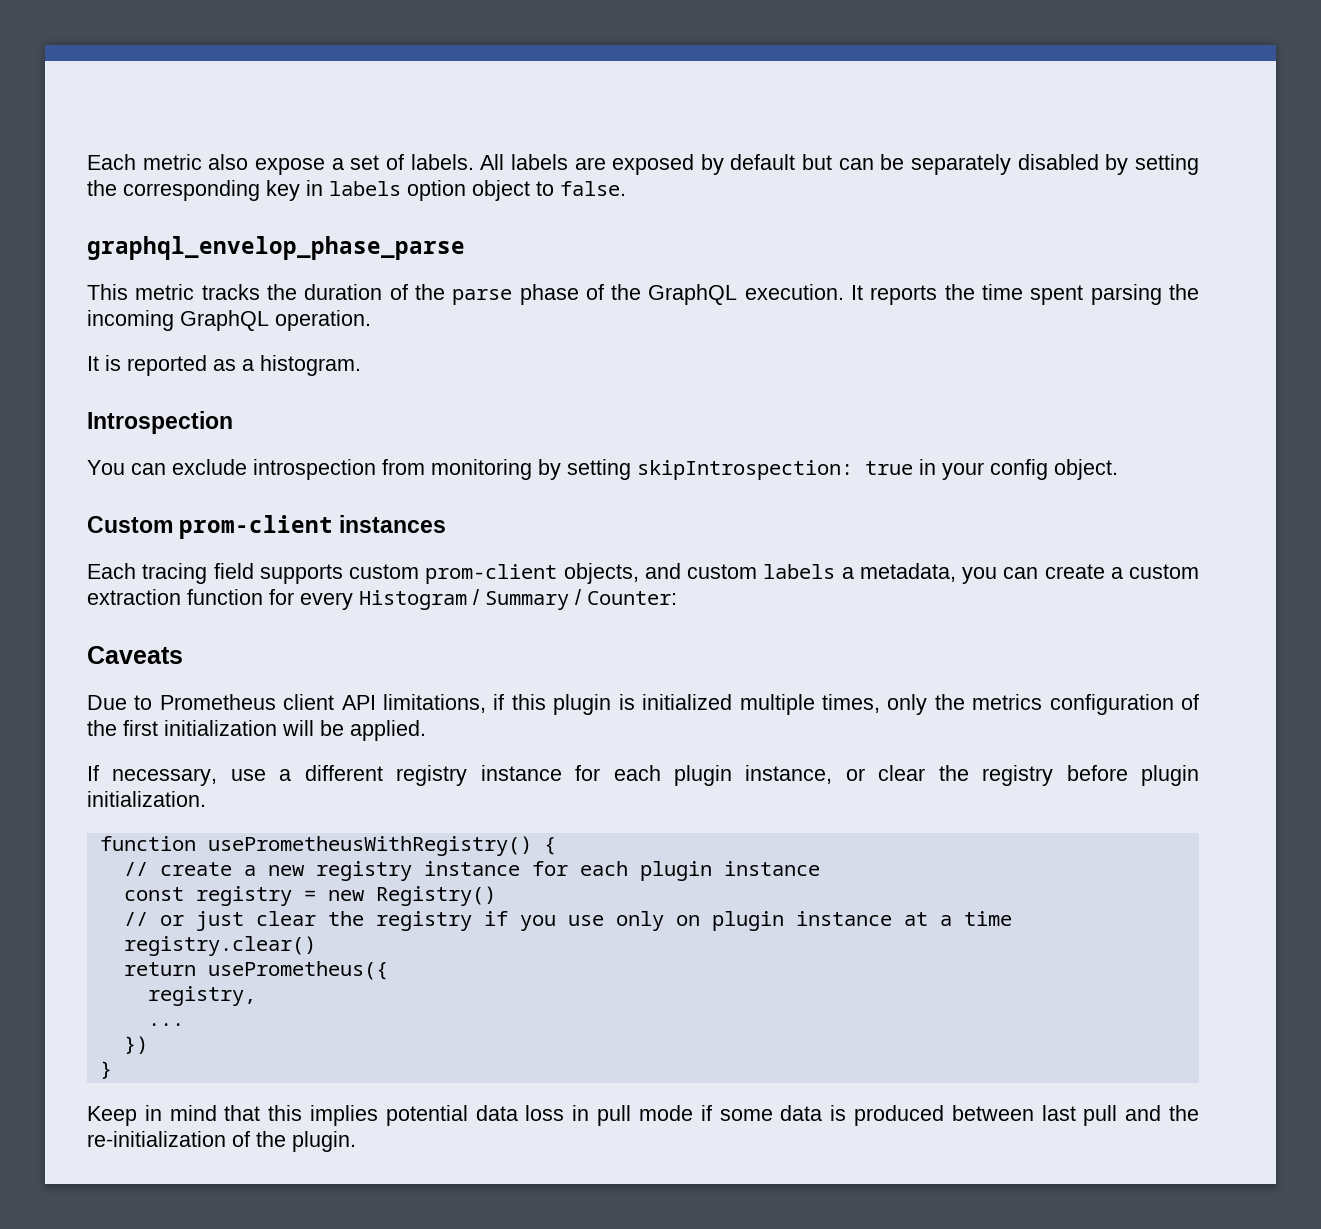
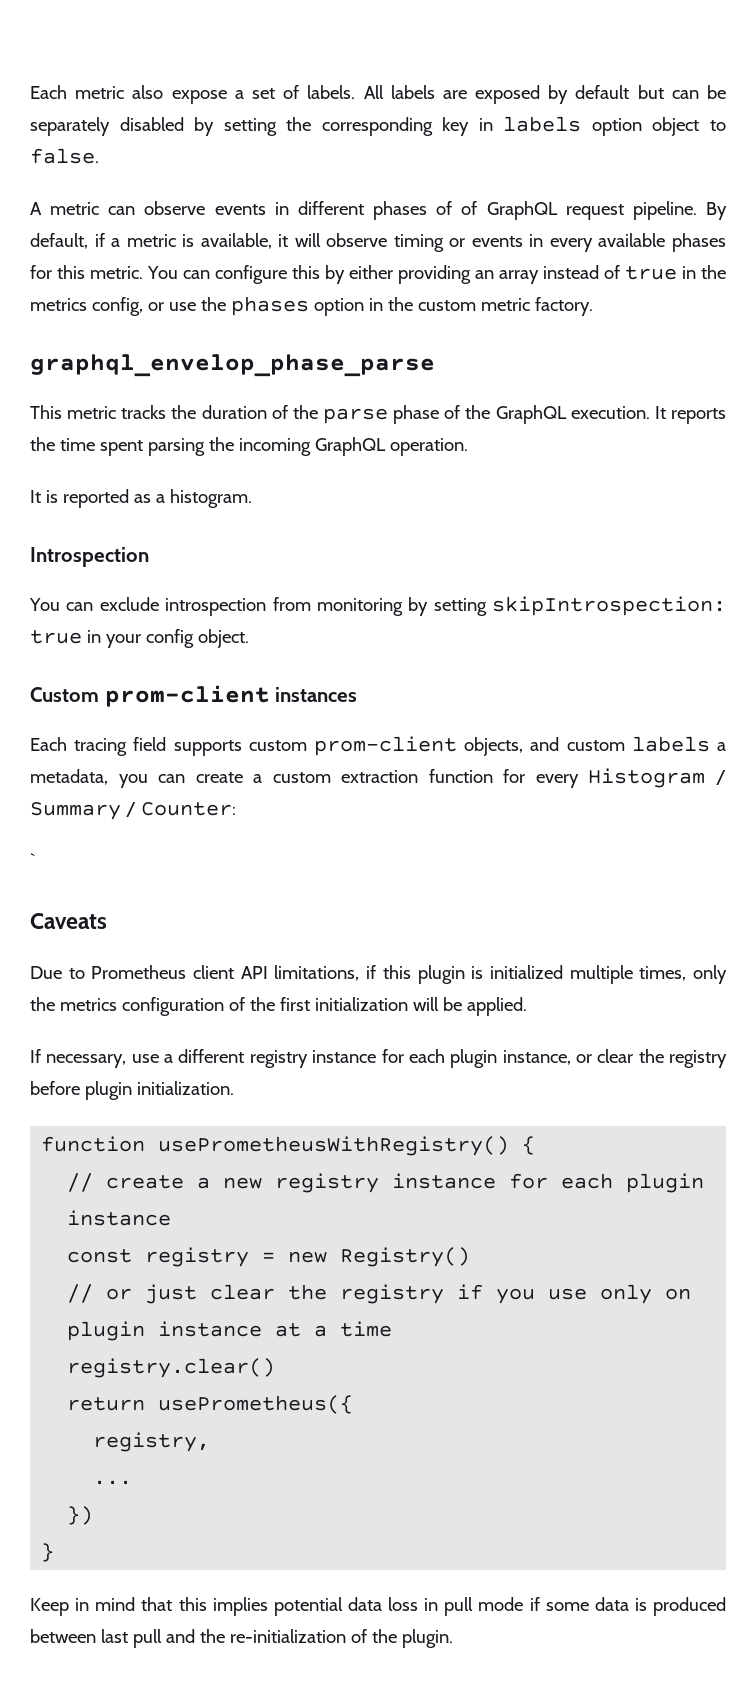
(626, 188) none -> [30,201,727,220] [30,233,726,252] [30,265,726,284] [30,296,593,316] // A metric can observe events in different phases of of GraphQL request pipeline. By default, if a metric is available, it will observe timing or events in every available phases for this metric. You can configure this by either providing an array instead of true in the metrics config, or use the phases option in the custom metric factory.
(677, 598) none -> [30,853,36,867] // `

